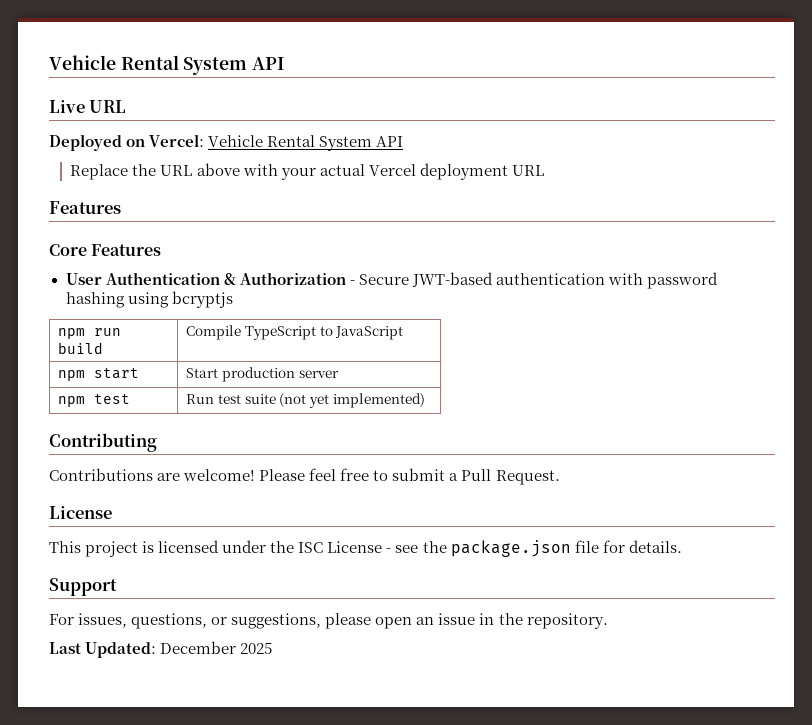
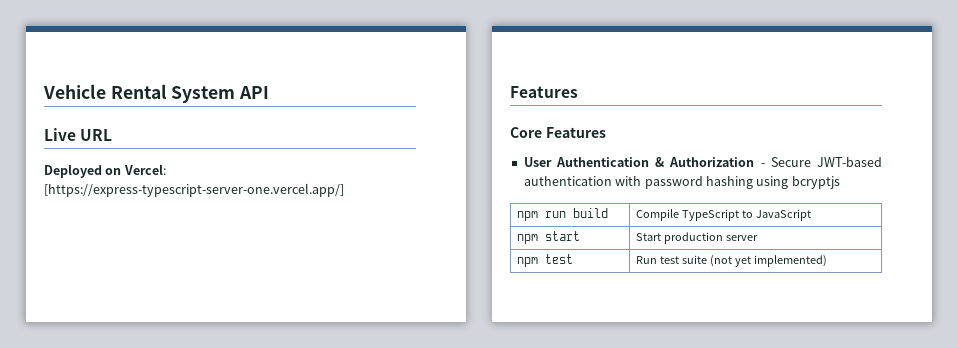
[208,135,404,151] [70,163,544,180] Vehicle Rental System API // Replace the URL above with your actual Vercel deployment URL -> [44,183,344,197] [https://express-typescript-server-one.vercel.app/]
[49,433,157,452] [49,468,560,485] [49,506,112,519] [49,540,682,557] [49,578,117,596] [49,613,608,629] [49,641,273,658] // Contributing // Contributions are welcome! Please feel free to submit a Pull Request. // License // This project is licensed under the ISC License - see the package.json file for details. // Support // For issues, questions, or suggestions, please open an issue in the repository. // Last Updated: December 2025 -> (827, 261) none

